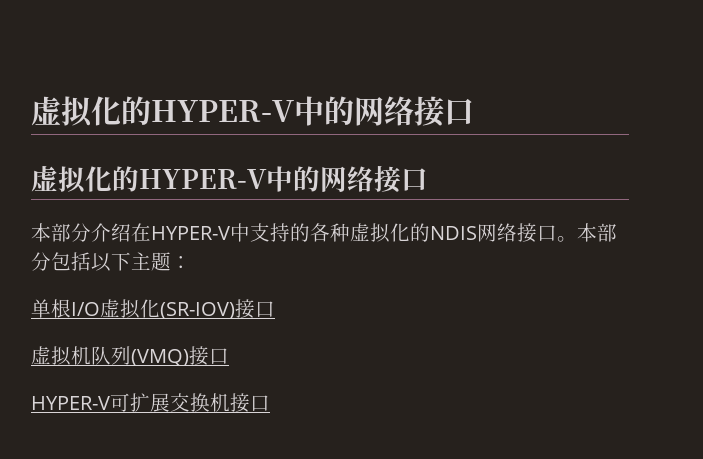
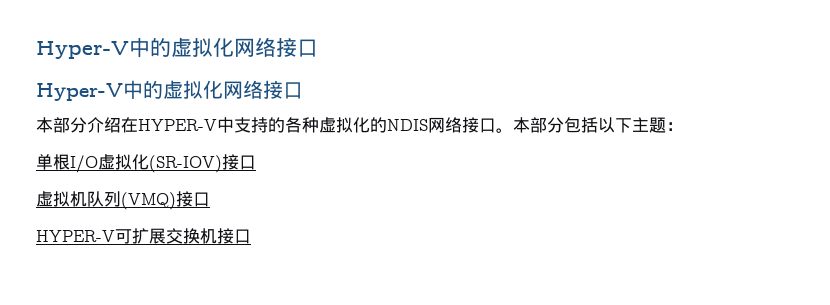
[31,96,474,128] [31,165,320,193] 虚拟化的HYPER-V中的网络接口 // 虚拟化的HYPER-V中的 -> [36,37,318,59] [36,80,223,101] Hyper-V中的虚拟化网络接口 // Hyper-V中的虚拟化

